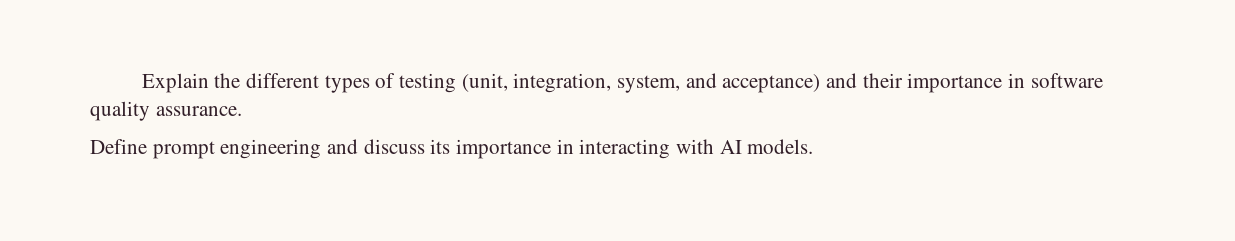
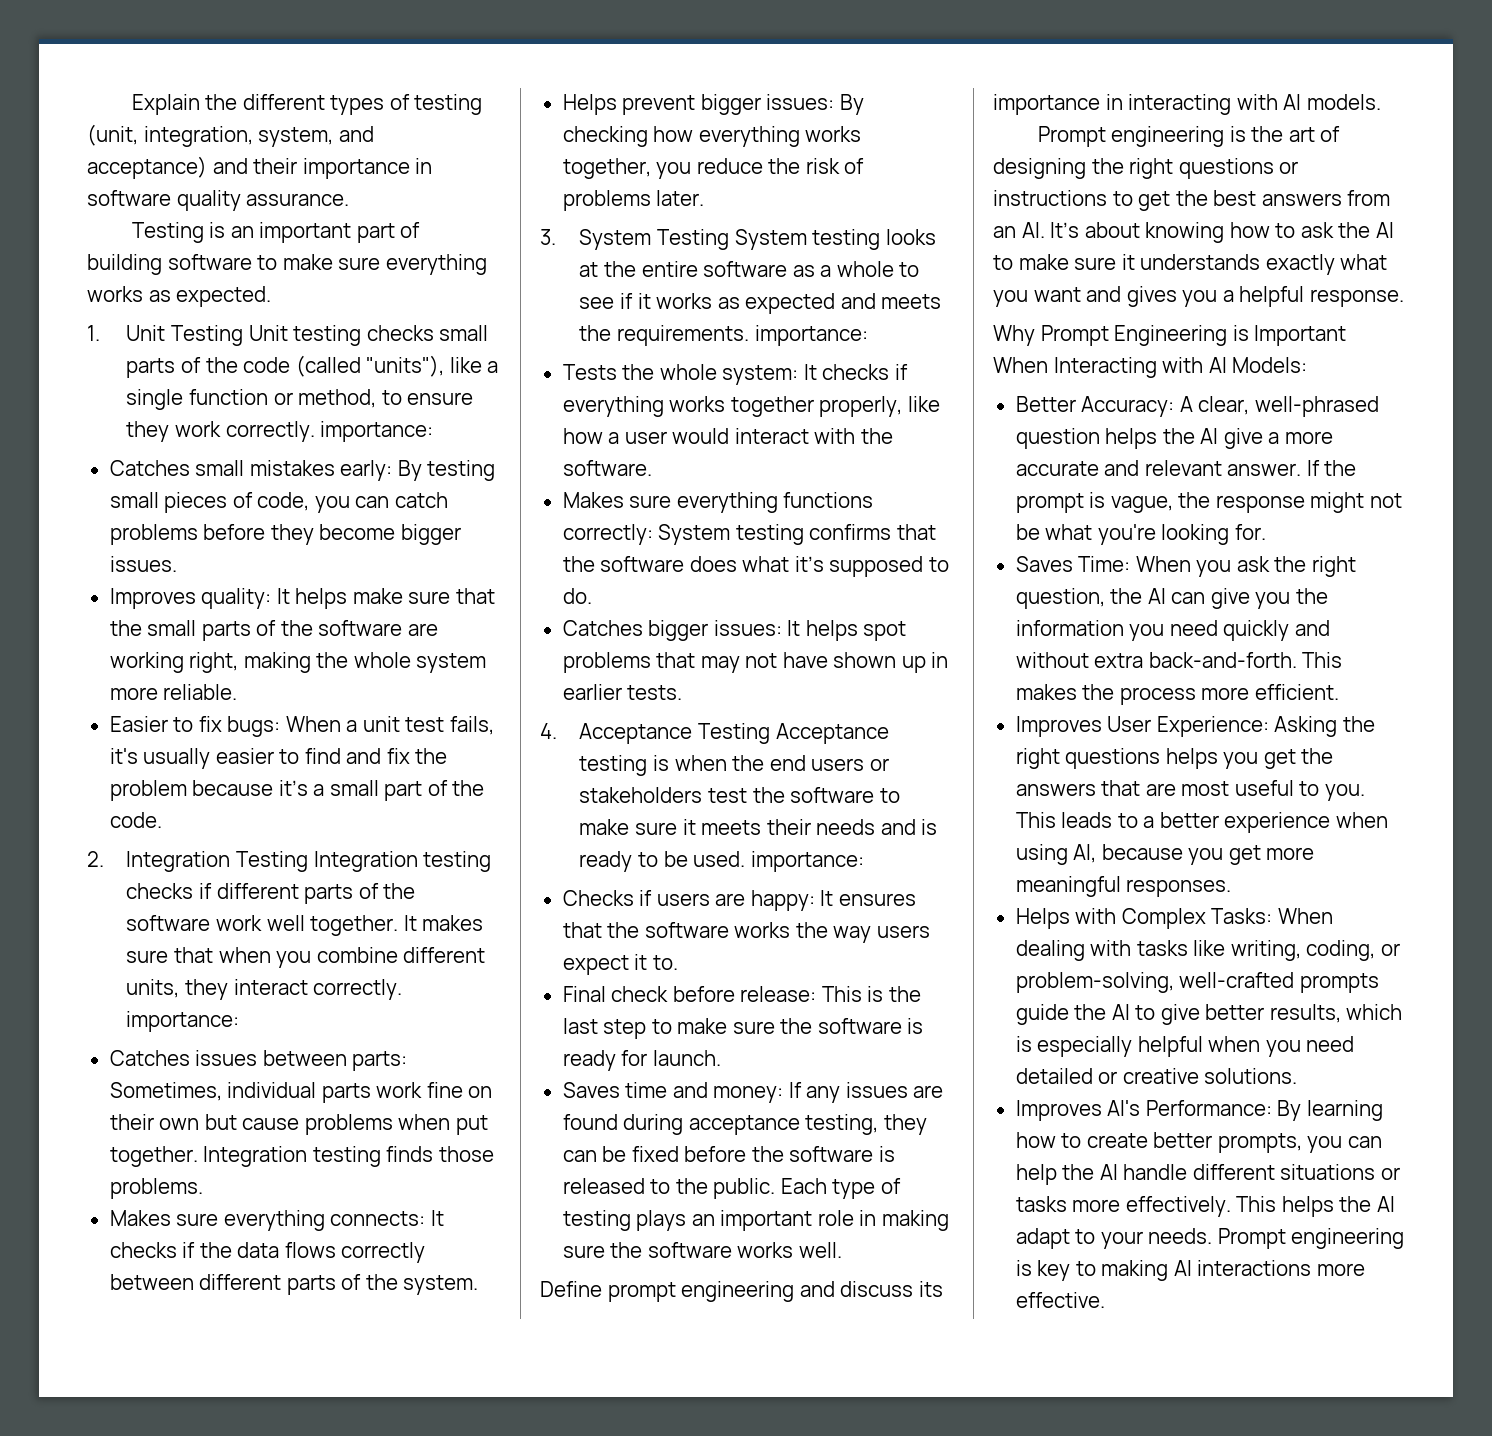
(242, 111) none -> [131,222,421,243] [87,254,487,275] [87,286,272,307] [87,325,489,346] [126,355,499,378] [126,389,474,410] [126,421,434,442] [109,460,496,481] [109,492,448,513] [109,524,461,545] [109,556,177,572] [109,588,495,609] [109,620,438,641] [109,652,487,673] [109,684,238,700] [109,716,494,737] [109,748,448,769] [109,780,485,801] [109,812,162,828] [87,851,492,872] [126,883,416,904] [126,915,484,936] [126,947,486,968] [126,979,403,1000] [126,1011,240,1032] [109,1050,408,1071] [109,1082,493,1103] [109,1114,488,1135] [109,1146,494,1167] [109,1178,203,1199] [109,1210,444,1231] [109,1242,426,1263] [109,1274,479,1295] [562,94,864,115] [562,126,862,147] [562,158,865,179] [562,190,705,211] [540,229,936,250] [579,261,920,277] [579,293,942,314] [579,325,868,346] [562,364,908,385] [562,396,940,417] [562,428,893,444] [562,460,652,476] [562,492,874,513] [562,524,936,545] [562,556,949,577] [562,588,592,604] [562,620,907,641] [562,652,949,673] [562,684,683,700] [540,723,889,744] [579,755,889,776] [579,787,900,803] [579,819,938,835] [579,851,864,872] [562,890,916,911] [562,922,930,943] [562,954,678,975] [562,986,921,1002] [562,1018,924,1039] [562,1050,721,1071] [562,1082,944,1103] [562,1114,927,1135] [562,1146,895,1162] [562,1178,901,1199] [562,1210,949,1231] [562,1242,842,1258] // Testing is an important part of building software to make sure everything works as expected. // 1. Unit Testing Unit testing checks small parts of the code (called "units"), like a single function or method, to ensure they work correctly. importance: // Catches small mistakes early: By testing small pieces of code, you can catch problems before they become bigger issues. // Improves quality: It helps make sure that the small parts of the software are working right, making the whole system more reliable. // Easier to fix bugs: When a unit test fails, it's usually easier to find and fix the problem because it’s a small part of the code. // 2. Integration Testing Integration testing checks if different parts of the software work well together. It makes sure that when you combine different units, they interact correctly. importance: // Catches issues between parts: Sometimes, individual parts work fine on their own but cause problems when put together. Integration testing finds those problems. // Makes sure everything connects: It checks if the data flows correctly between different parts of the system. // Helps prevent bigger issues: By checking how everything works together, you reduce the risk of problems later. // 3. System Testing System testing looks at the entire software as a whole to see if it works as expected and meets the requirements. importance: // Tests the whole system: It checks if everything works together properly, like how a user would interact with the software. // Makes sure everything functions correctly: System testing confirms that the software does what it’s supposed to do. // Catches bigger issues: It helps spot problems that may not have shown up in earlier tests. // 4. Acceptance Testing Acceptance testing is when the end users or stakeholders test the software to make sure it meets their needs and is ready to be used. importance: // Checks if users are happy: It ensures that the software works the way users expect it to. // Final check before release: This is the last step to make sure the software is ready for launch. // Saves time and money: If any issues are found during acceptance testing, they can be fixed before the software is released to the public. Each type of testing plays an important role in making sure the software works well.
(814, 146) none -> [1037,126,1341,147] [993,158,1299,179] [993,190,1391,211] [993,222,1394,243] [993,254,1388,275] [993,286,1404,307] [993,325,1347,346] [993,357,1308,378] [1015,396,1379,417] [1015,428,1333,449] [1015,460,1357,476] [1015,492,1402,513] [1015,524,1266,545] [1015,556,1356,577] [1015,588,1328,609] [1015,620,1330,641] [1015,652,1343,668] [1015,684,1339,705] [1015,716,1375,737] [1015,748,1334,769] [1015,780,1365,801] [1015,812,1388,833] [1015,844,1315,865] [1015,876,1232,897] [1015,908,1333,929] [1015,940,1400,961] [1015,972,1379,993] [1015,1004,1403,1025] [1015,1036,1355,1057] [1015,1068,1298,1084] [1015,1100,1383,1121] [1015,1132,1382,1153] [1015,1164,1400,1185] [1015,1196,1395,1217] [1015,1228,1405,1249] [1015,1260,1365,1281] [1015,1292,1105,1308] // Prompt engineering is the art of designing the right questions or instructions to get the best answers from an AI. It’s about knowing how to ask the AI to make sure it understands exactly what you want and gives you a helpful response. // Why Prompt Engineering is Important When Interacting with AI Models: // Better Accuracy: A clear, well-phrased question helps the AI give a more accurate and relevant answer. If the prompt is vague, the response might not be what you're looking for. // Saves Time: When you ask the right question, the AI can give you the information you need quickly and without extra back-and-forth. This makes the process more efficient. // Improves User Experience: Asking the right questions helps you get the answers that are most useful to you. This leads to a better experience when using AI, because you get more meaningful responses. // Helps with Complex Tasks: When dealing with tasks like writing, coding, or problem-solving, well-crafted prompts guide the AI to give better results, which is especially helpful when you need detailed or creative solutions. // Improves AI's Performance: By learning how to create better prompts, you can help the AI handle different situations or tasks more effectively. This helps the AI adapt to your needs. Prompt engineering is key to making AI interactions more effective.

